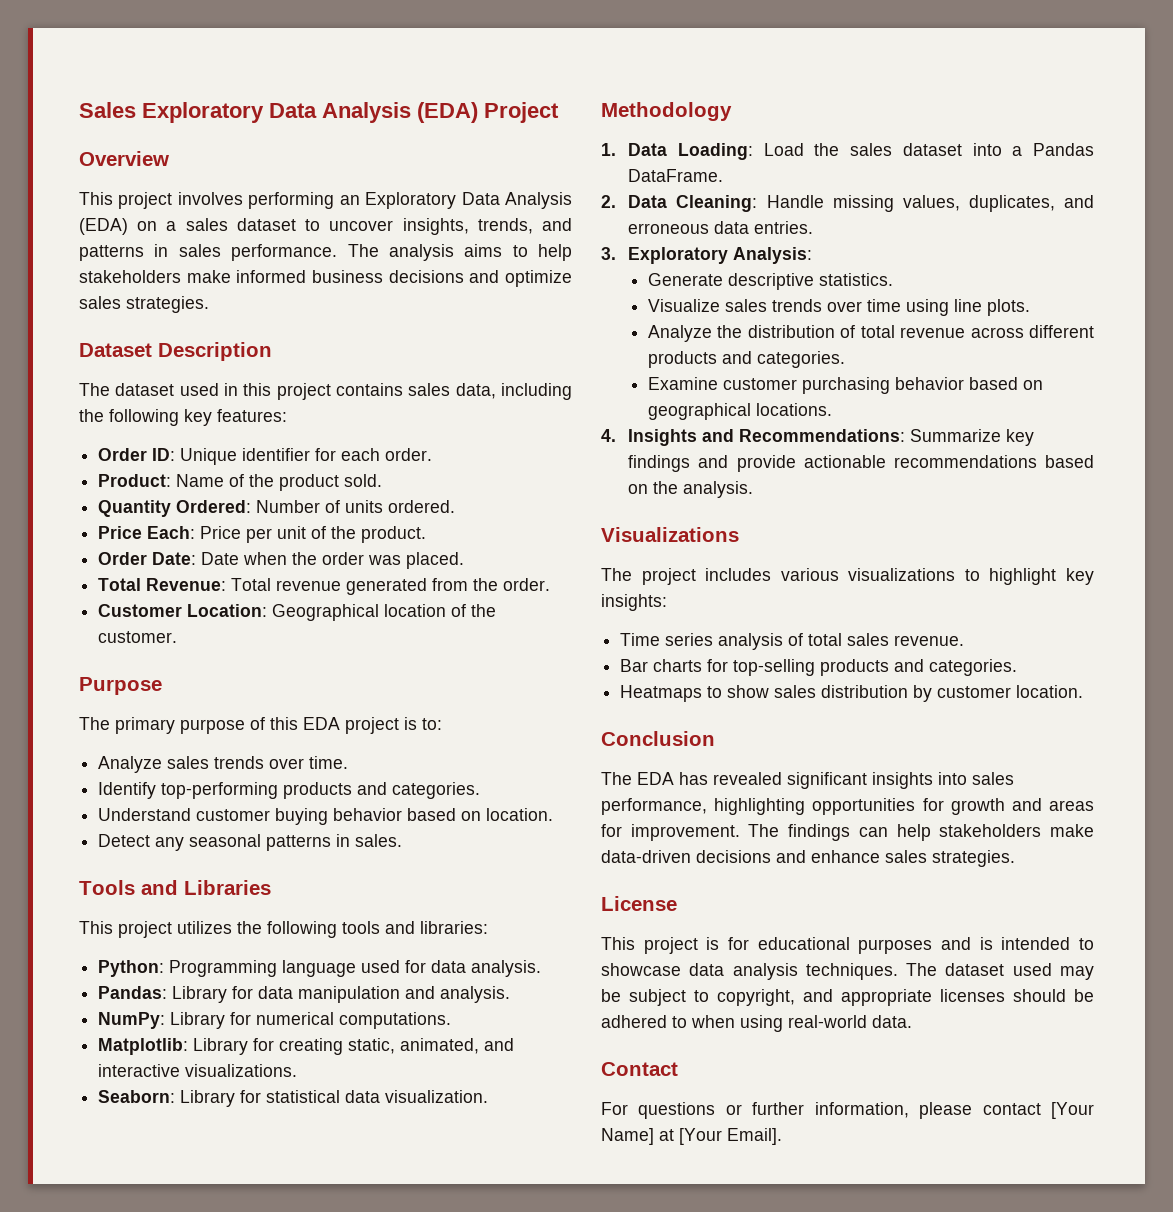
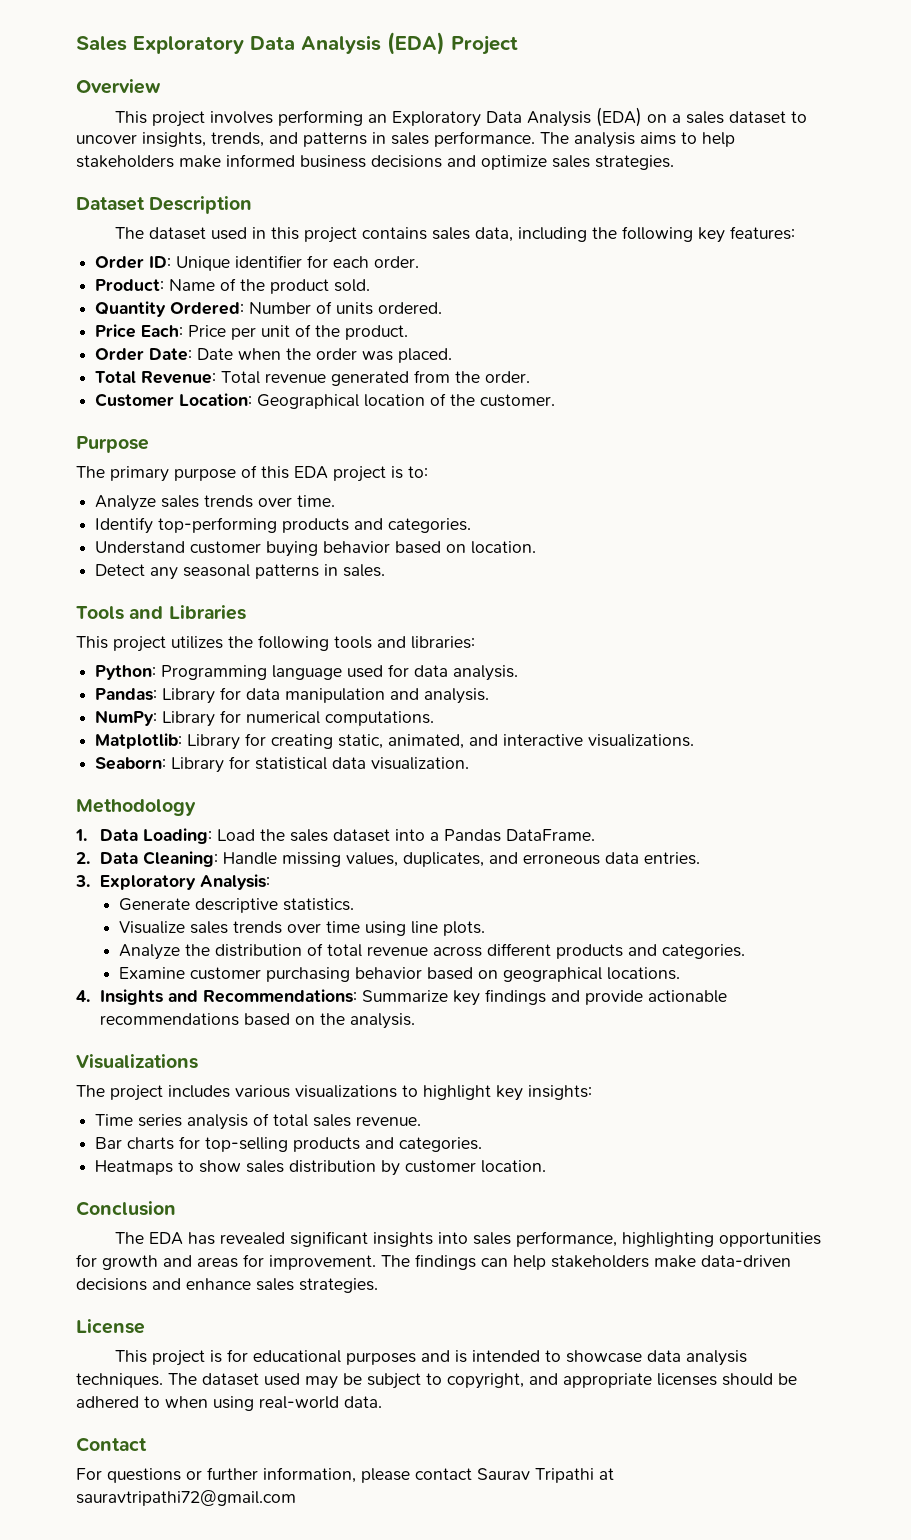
[1051,1102,1094,1119] [601,1128,782,1145] [Your Name] at [Your Email]. -> [477,1468,614,1483] [76,1490,296,1506] Saurav Tripathi at sauravtripathi72@gmail.com

